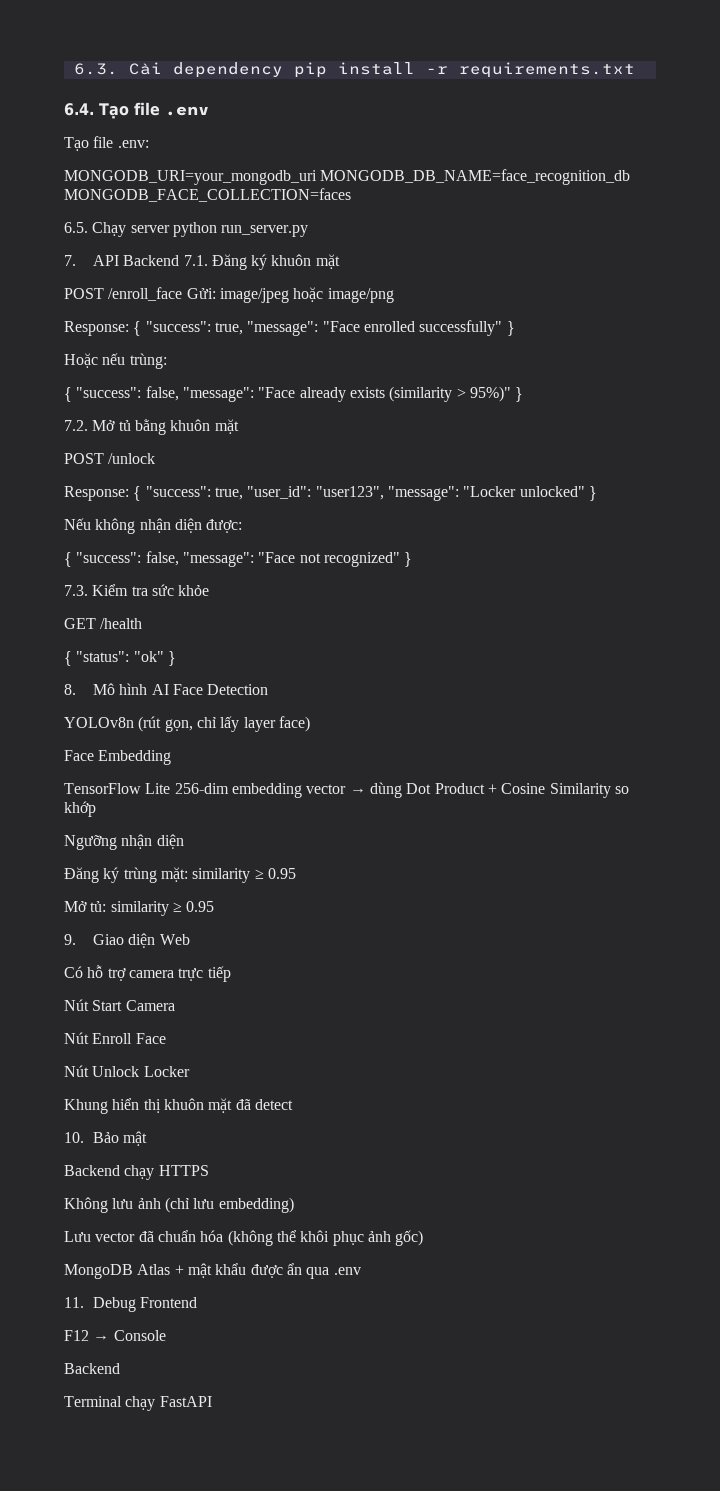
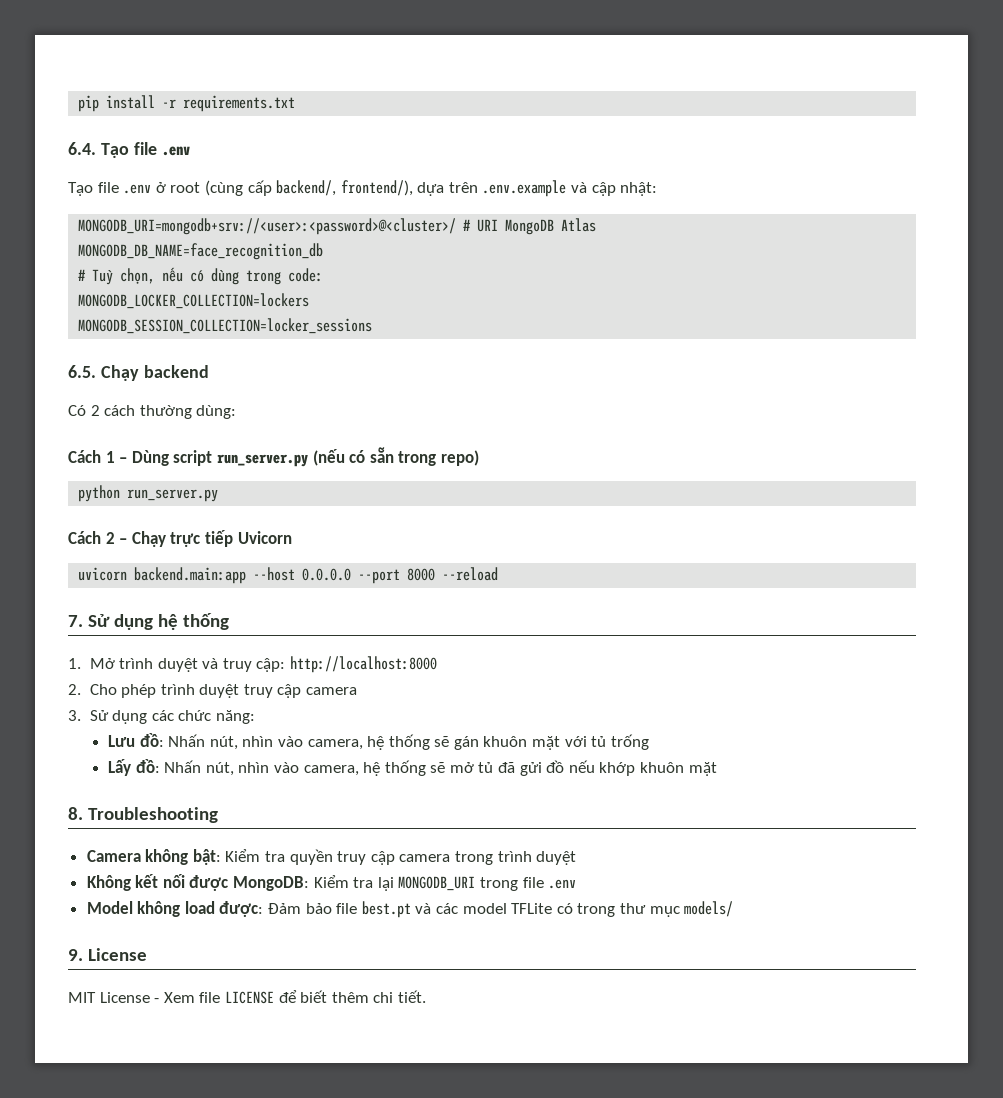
[73,62,283,78] 6.3. Cài dependency -> (78, 103) none
[117,140,149,148] [64,169,631,185] [64,188,351,202] [64,222,309,237] [64,254,340,270] [64,287,394,303] [64,320,515,336] [64,353,167,369] [64,386,524,402] [64,419,239,435] [64,453,156,464] [64,486,597,501] [64,518,243,534] [64,551,413,567] [64,584,210,596] [64,618,143,629] [64,651,176,666] [64,683,269,695] [64,716,310,732] [64,750,172,765] [64,782,629,798] [64,801,96,817] [64,834,184,850] [64,867,296,883] [64,901,215,916] [64,933,190,948] [64,965,231,982] [64,999,175,1011] [64,1032,166,1044] [64,1065,190,1077] [64,1098,293,1114] [64,1131,148,1146] [64,1165,209,1180] [64,1197,294,1213] [64,1230,424,1246] [64,1263,361,1279] [64,1297,198,1312] [64,1330,166,1341] [64,1363,120,1374] [64,1396,212,1411] .env: // MONGODB_URI=your_mongodb_uri MONGODB_DB_NAME=face_recognition_db MONGODB_FACE_COLLECTION=faces // 6.5. Chạy server python run_server.py // 7. API Backend 7.1. Đăng ký khuôn mặt // POST /enroll_face Gửi: image/jpeg hoặc image/png // Response: { "success": true, "message": "Face enrolled successfully" } // Hoặc nếu trùng: // { "success": false, "message": "Face already exists (similarity > 95%)" } // 7.2. Mở tủ bằng khuôn mặt // POST /unlock // Response: { "success": true, "user_id": "user123", "message": "Locker unlocked" } // Nếu không nhận diện được: // { "success": false, "message": "Face not recognized" } // 7.3. Kiểm tra sức khỏe // GET /health // { "status": "ok" } // 8. Mô hình AI Face Detection // YOLOv8n (rút gọn, chỉ lấy layer face) // Face Embedding // TensorFlow Lite 256-dim embedding vector → dùng Dot Product + Cosine Similarity so khớp // Ngưỡng nhận diện // Đăng ký trùng mặt: similarity ≥ 0.95 // Mở tủ: similarity ≥ 0.95 // 9. Giao diện Web // Có hỗ trợ camera trực tiếp // Nút Start Camera // Nút Enroll Face // Nút Unlock Locker // Khung hiển thị khuôn mặt đã detect // 10. Bảo mật // Backend chạy HTTPS // Không lưu ảnh (chỉ lưu embedding) // Lưu vector đã chuẩn hóa (không thể khôi phục ảnh gốc) // MongoDB Atlas + mật khẩu được ẩn qua .env // 11. Debug Frontend // F12 → Console // Backend // Terminal chạy FastAPI -> [123,180,658,197] [78,218,597,235] [78,243,324,260] [78,267,324,285] [78,293,310,309] [78,318,373,334] [68,365,209,381] [68,405,237,419] [68,447,479,467] [78,485,219,502] [68,530,292,547] [78,567,499,584] [68,613,229,630] [68,656,438,673] [68,684,358,698] [68,710,255,724] [107,733,649,750] [107,759,717,776] [68,807,218,823] [86,849,577,865] [86,874,577,891] [86,901,734,918] [68,948,147,961] [68,990,426,1004] .env ở root (cùng cấp backend/, frontend/), dựa trên .env.example và cập nhật: // MONGODB_URI=mongodb+srv://<user>:<password>@<cluster>/ # URI MongoDB Atlas // MONGODB_DB_NAME=face_recognition_db // # Tuỳ chọn, nếu có dùng trong code: // MONGODB_LOCKER_COLLECTION=lockers // MONGODB_SESSION_COLLECTION=locker_sessions // 6.5. Chạy backend // Có 2 cách thường dùng: // Cách 1 – Dùng script run_server.py (nếu có sẵn trong repo) // python run_server.py // Cách 2 – Chạy trực tiếp Uvicorn // uvicorn backend.main:app --host 0.0.0.0 --port 8000 --reload // 7. Sử dụng hệ thống // 1. Mở trình duyệt và truy cập: http://localhost:8000 // 2. Cho phép trình duyệt truy cập camera // 3. Sử dụng các chức năng: // Lưu đồ: Nhấn nút, nhìn vào camera, hệ thống sẽ gán khuôn mặt với tủ trống // Lấy đồ: Nhấn nút, nhìn vào camera, hệ thống sẽ mở tủ đã gửi đồ nếu khớp khuôn mặt // 8. Troubleshooting // Camera không bật: Kiểm tra quyền truy cập camera trong trình duyệt // Không kết nối được MongoDB: Kiểm tra lại MONGODB_URI trong file .env // Model không load được: Đảm bảo file best.pt và các model TFLite có trong thư mục models/ // 9. License // MIT License - Xem file LICENSE để biết thêm chi tiết.

